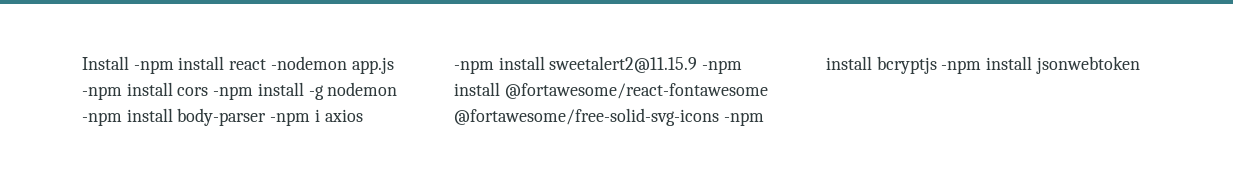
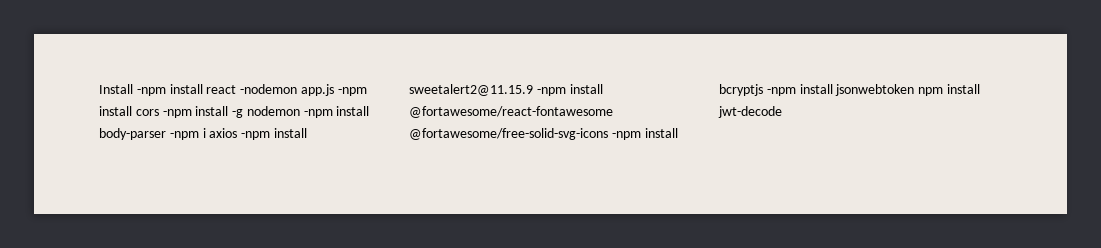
(1140, 65) none -> [918,84,980,96] [718,106,782,118] npm install jwt-decode

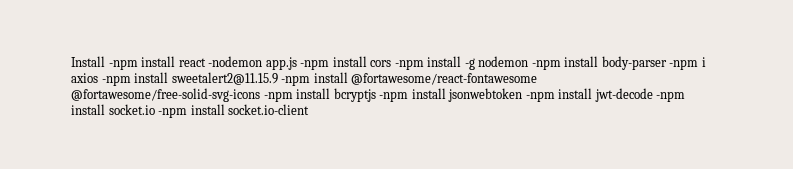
[918,87,944,96] npm -> [525,91,555,102] -npm
(782, 112) none -> [656,91,686,102] [71,104,310,118] -npm install socket.io -npm install socket.io-client

